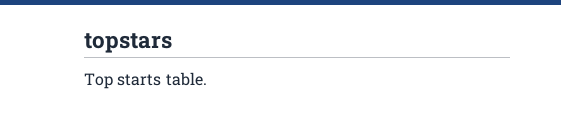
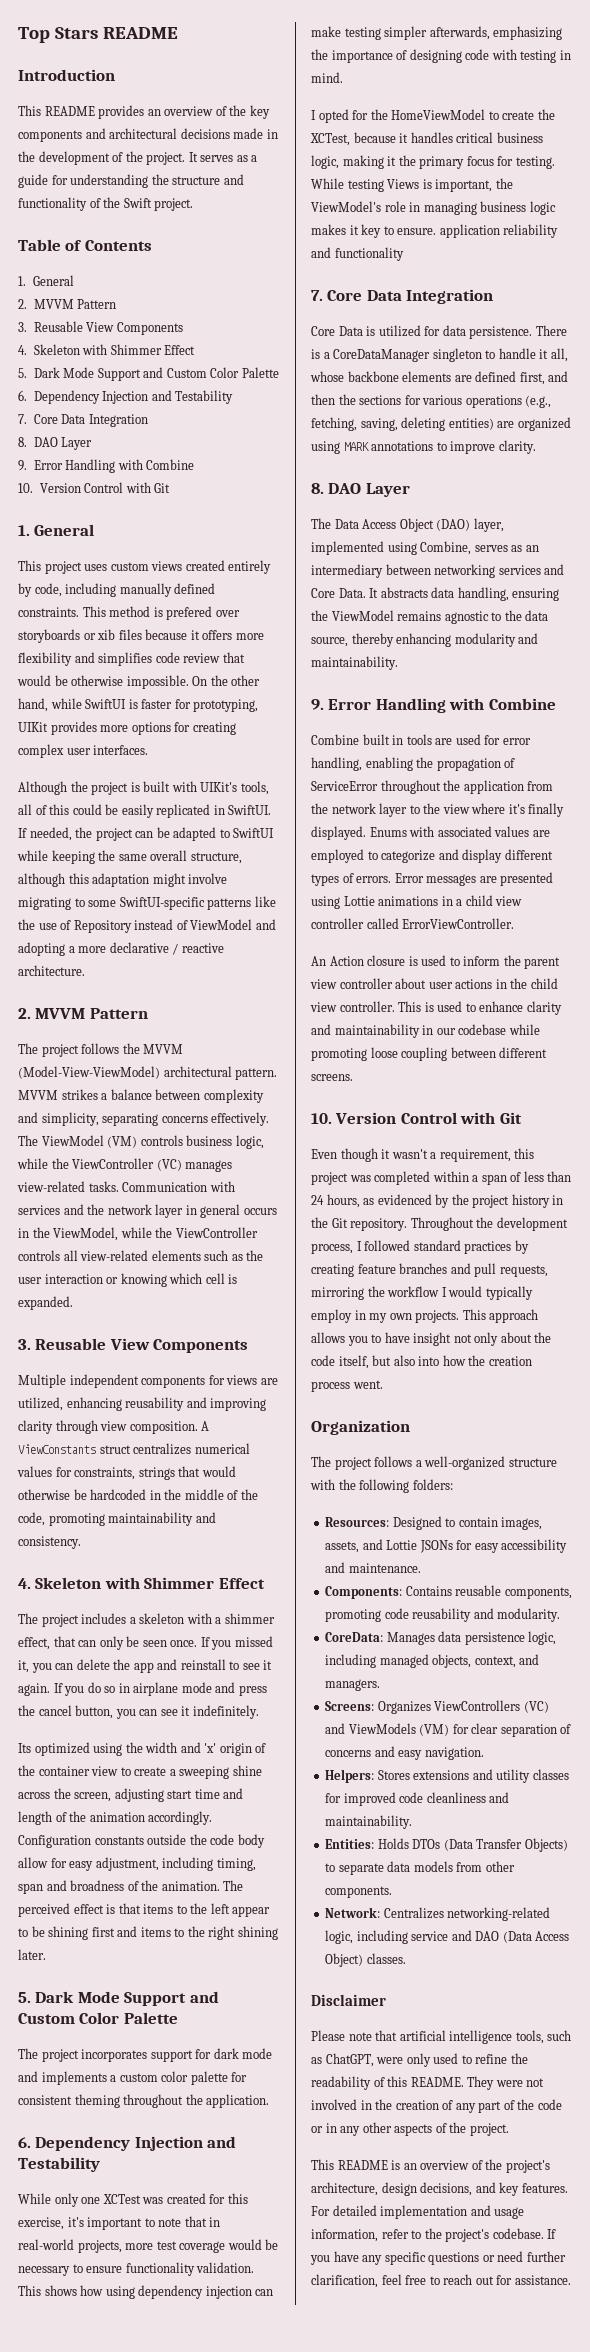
[84,33,172,53] [84,72,207,89] topstars // Top starts table. -> [18,27,178,43] [18,69,115,81] [18,105,270,119] [18,128,278,142] [18,151,258,165] [18,174,244,188] [18,197,194,211] [18,239,152,251] [18,275,75,286] [18,299,117,309] [18,321,183,335] [18,344,196,355] [18,367,279,381] [18,390,234,404] [18,414,148,427] [18,437,93,450] [18,459,195,473] [18,482,171,493] [18,524,95,536] [18,560,272,574] [18,583,216,597] [18,606,240,620] [18,629,264,643] [18,652,245,666] [17,675,261,689] [18,698,259,712] [18,721,236,735] [18,744,149,758] [18,781,269,795] [18,804,272,818] [18,827,275,841] [17,850,242,864] [18,873,228,887] [18,896,276,910] [18,919,276,933] [18,942,224,956] [18,965,85,976] [18,1008,148,1019] [18,1043,184,1057] [18,1066,278,1080] [18,1089,264,1103] [18,1112,270,1126] [18,1135,264,1149] [17,1158,233,1172] [17,1181,235,1192] [18,1204,277,1218] [18,1227,258,1241] [18,1250,264,1261] [18,1273,238,1287] [18,1296,73,1310] [18,1338,249,1353] [18,1374,278,1388] [18,1397,267,1411] [18,1420,210,1434] [18,1443,250,1455] [17,1466,236,1480] [18,1489,258,1500] [18,1512,216,1526] [18,1536,81,1549] [18,1577,265,1589] [18,1613,275,1627] [18,1636,273,1650] [18,1659,273,1673] [18,1682,267,1696] [18,1705,259,1719] [18,1742,267,1756] [18,1765,262,1779] [18,1788,244,1802] [18,1811,213,1825] [18,1834,265,1848] [18,1857,256,1871] [18,1880,244,1894] [18,1903,271,1917] [18,1926,278,1940] [18,1949,46,1960] [18,1991,219,2006] [18,2012,178,2024] [18,2048,273,2062] [18,2071,248,2085] [18,2094,270,2108] [18,2136,237,2151] [18,2157,100,2172] [18,2193,248,2207] [18,2216,221,2230] [18,2239,279,2253] [18,2262,255,2276] [18,2285,274,2299] [311,26,563,40] [311,49,571,63] [311,72,343,83] [311,109,555,123] [310,132,543,146] [311,155,555,169] [311,178,513,192] [311,201,556,215] [311,224,559,238] [311,247,404,261] [311,289,494,304] [311,325,567,339] [311,348,568,362] [310,371,569,385] [311,394,552,408] [311,417,571,431] [311,440,536,454] [311,483,410,497] [311,518,504,532] [311,541,539,555] [311,564,565,578] [311,587,560,601] [311,610,549,624] [311,633,539,647] [311,656,398,670] [311,698,556,713] [311,734,531,745] [311,757,516,771] [311,780,554,794] [311,803,565,817] [311,826,550,840] [311,849,553,863] [311,872,554,886] [311,895,523,909] [311,918,515,929] [311,955,561,969] [310,978,558,989] [310,1001,562,1015] [311,1024,540,1038] [311,1047,548,1061] [311,1074,353,1081] [311,1112,522,1124] [311,1148,535,1162] [311,1171,572,1185] [311,1194,564,1208] [311,1217,568,1231] [311,1240,529,1254] [311,1263,548,1277] [311,1286,533,1300] [311,1309,539,1323] [311,1332,552,1346] [311,1355,532,1369] [311,1380,383,1392] [311,1420,410,1435] [311,1456,557,1470] [310,1479,453,1493] [325,1516,543,1530] [325,1539,568,1553] [325,1562,421,1573] [325,1585,572,1599] [325,1608,561,1622] [325,1631,557,1645] [325,1654,540,1668] [325,1679,381,1691] [325,1700,549,1714] [325,1723,572,1737] [325,1746,484,1760] [325,1769,569,1783] [325,1792,510,1806] [325,1815,413,1829] [325,1838,568,1852] [325,1861,515,1875] [325,1886,393,1898] [325,1907,551,1921] [325,1930,570,1944] [325,1953,406,1967] [311,1994,386,2006] [311,2030,572,2044] [311,2053,528,2067] [311,2076,545,2090] [311,2099,562,2113] [311,2122,509,2136] [311,2159,550,2173] [311,2182,568,2196] [311,2205,525,2219] [311,2228,557,2242] [310,2251,566,2265] [311,2274,571,2288] Top Stars README // Introduction // This README provides an overview of the key components and architectural decisions made in the development of the project. It serves as a guide for understanding the structure and functionality of the Swift project. // Table of Contents // 1. General // 2. MVVM Pattern // 3. Reusable View Components // 4. Skeleton with Shimmer Effect // 5. Dark Mode Support and Custom Color Palette // 6. Dependency Injection and Testability // 7. Core Data Integration // 8. DAO Layer // 9. Error Handling with Combine // 10. Version Control with Git // 1. General // This project uses custom views created entirely by code, including manually defined constraints. This method is prefered over storyboards or xib files because it offers more flexibility and simplifies code review that would be otherwise impossible. On the other hand, while SwiftUI is faster for prototyping, UIKit provides more options for creating complex user interfaces. // Although the project is built with UIKit's tools, all of this could be easily replicated in SwiftUI. If needed, the project can be adapted to SwiftUI while keeping the same overall structure, although this adaptation might involve migrating to some SwiftUI-specific patterns like the use of Repository instead of ViewModel and adopting a more declarative / reactive architecture. // 2. MVVM Pattern // The project follows the MVVM (Model-View-ViewModel) architectural pattern. MVVM strikes a balance between complexity and simplicity, separating concerns effectively. The ViewModel (VM) controls business logic, while the ViewController (VC) manages view-related tasks. Communication with services and the network layer in general occurs in the ViewModel, while the ViewController controls all view-related elements such as the user interaction or knowing which cell is expanded. // 3. Reusable View Components // Multiple independent components for views are utilized, enhancing reusability and improving clarity through view composition. A ViewConstants struct centralizes numerical values for constraints, strings that would otherwise be hardcoded in the middle of the code, promoting maintainability and consistency. // 4. Skeleton with Shimmer Effect // The project includes a skeleton with a shimmer effect, that can only be seen once. If you missed it, you can delete the app and reinstall to see it again. If you do so in airplane mode and press the cancel button, you can see it indefinitely. // Its optimized using the width and 'x' origin of the container view to create a sweeping shine across the screen, adjusting start time and length of the animation accordingly. Configuration constants outside the code body allow for easy adjustment, including timing, span and broadness of the animation. The perceived effect is that items to the left appear to be shining first and items to the right shining later. // 5. Dark Mode Support and Custom Color Palette // The project incorporates support for dark mode and implements a custom color palette for consistent theming throughout the application. // 6. Dependency Injection and Testability // While only one XCTest was created for this exercise, it's important to note that in real-world projects, more test coverage would be necessary to ensure functionality validation. This shows how using dependency injection can make testing simpler afterwards, emphasizing the importance of designing code with testing in mind. // I opted for the HomeViewModel to create the XCTest, because it handles critical business logic, making it the primary focus for testing. While testing Views is important, the ViewModel's role in managing business logic makes it key to ensure. application reliability and functionality // 7. Core Data Integration // Core Data is utilized for data persistence. There is a CoreDataManager singleton to handle it all, whose backbone elements are defined first, and then the sections for various operations (e.g., fetching, saving, deleting entities) are organized using MARK annotations to improve clarity. // 8. DAO Layer // The Data Access Object (DAO) layer, implemented using Combine, serves as an intermediary between networking services and Core Data. It abstracts data handling, ensuring the ViewModel remains agnostic to the data source, thereby enhancing modularity and maintainability. // 9. Error Handling with Combine // Combine built in tools are used for error handling, enabling the propagation of ServiceError throughout the application from the network layer to the view where it's finally displayed. Enums with associated values are employed to categorize and display different types of errors. Error messages are presented using Lottie animations in a child view controller called ErrorViewController. // An Action closure is used to inform the parent view controller about user actions in the child view controller. This is used to enhance clarity and maintainability in our codebase while promoting loose coupling between different screens. // 10. Version Control with Git // Even though it wasn't a requirement, this project was completed within a span of less than 24 hours, as evidenced by the project history in the Git repository. Throughout the development process, I followed standard practices by creating feature branches and pull requests, mirroring the workflow I would typically employ in my own projects. This approach allows you to have insight not only about the code itself, but also into how the creation process went. // Organization // The project follows a well-organized structure with the following folders: // Resources: Designed to contain images, assets, and Lottie JSONs for easy accessibility and maintenance. // Components: Contains reusable components, promoting code reusability and modularity. // CoreData: Manages data persistence logic, including managed objects, context, and managers. // Screens: Organizes ViewControllers (VC) and ViewModels (VM) for clear separation of concerns and easy navigation. // Helpers: Stores extensions and utility classes for improved code cleanliness and maintainability. // Entities: Holds DTOs (Data Transfer Objects) to separate data models from other components. // Network: Centralizes networking-related logic, including service and DAO (Data Access Object) classes. // Disclaimer // Please note that artificial intelligence tools, such as ChatGPT, were only used to refine the readability of this README. They were not involved in the creation of any part of the code or in any other aspects of the project. // This README is an overview of the project's architecture, design decisions, and key features. For detailed implementation and usage information, refer to the project's codebase. If you have any specific questions or need further clarification, feel free to reach out for assistance.

